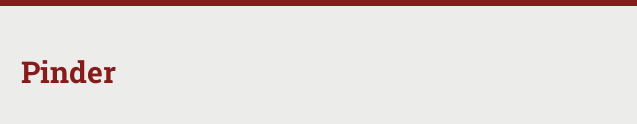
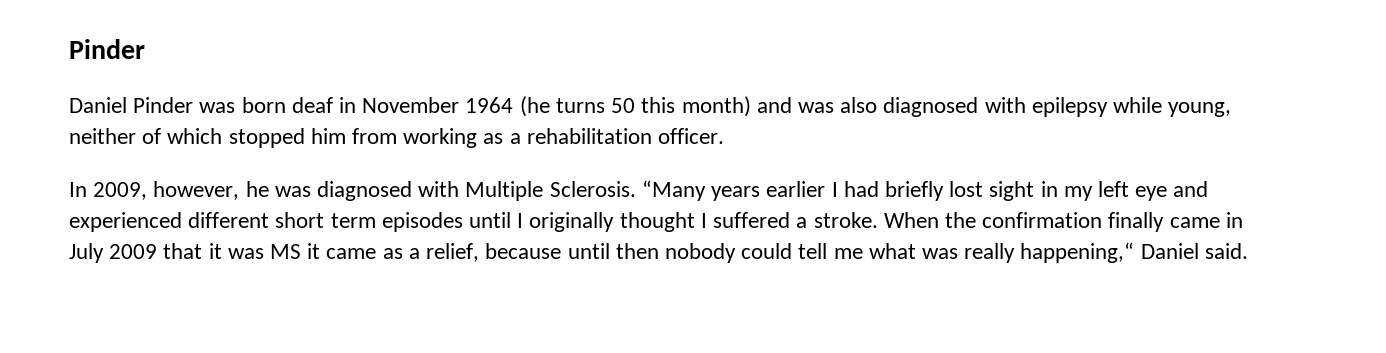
[21,60,116,84] Pinder -> [69,39,145,59] [69,96,1232,117] [69,128,725,148] [69,180,1209,201] [69,212,1243,232] [69,242,1248,263] Pinder // Daniel Pinder was born deaf in November 1964 (he turns 50 this month) and was also diagnosed with epilepsy while young, neither of which stopped him from working as a rehabilitation officer. // In 2009, however, he was diagnosed with Multiple Sclerosis. “Many years earlier I had briefly lost sight in my left eye and experienced different short term episodes until I originally thought I suffered a stroke. When the confirmation finally came in July 2009 that it was MS it came as a relief, because until then nobody could tell me what was really happening,“ Daniel said.

